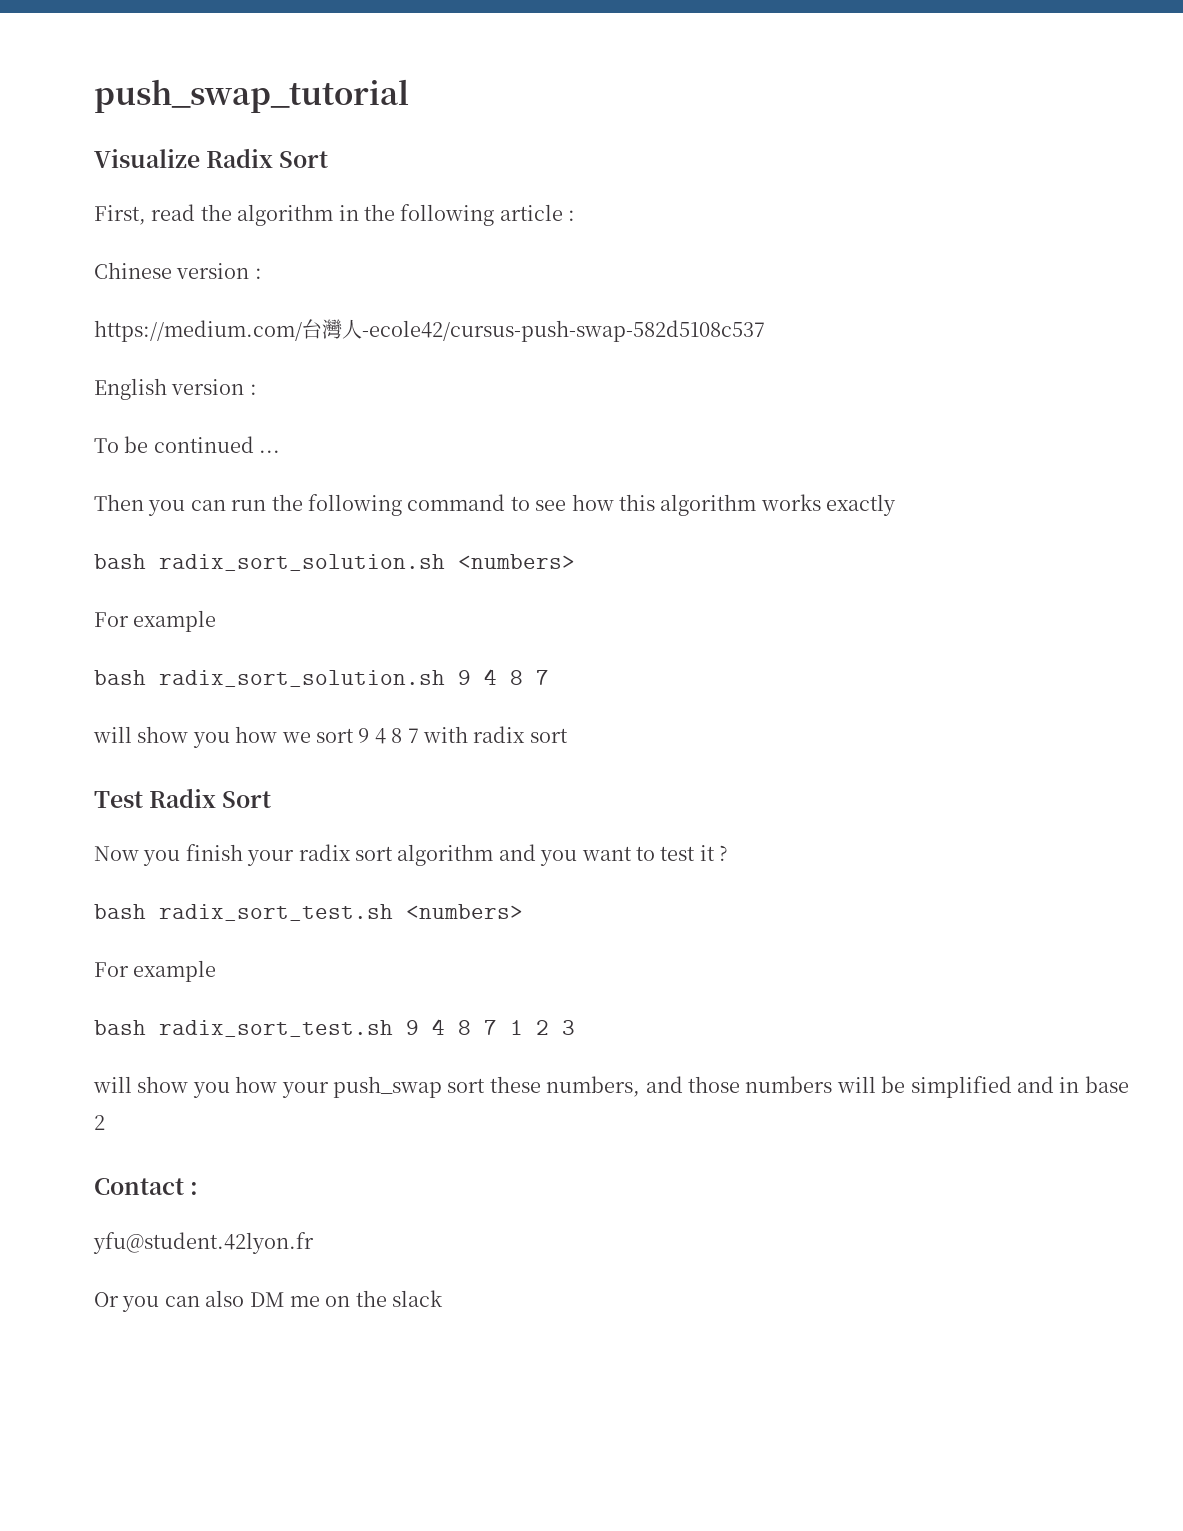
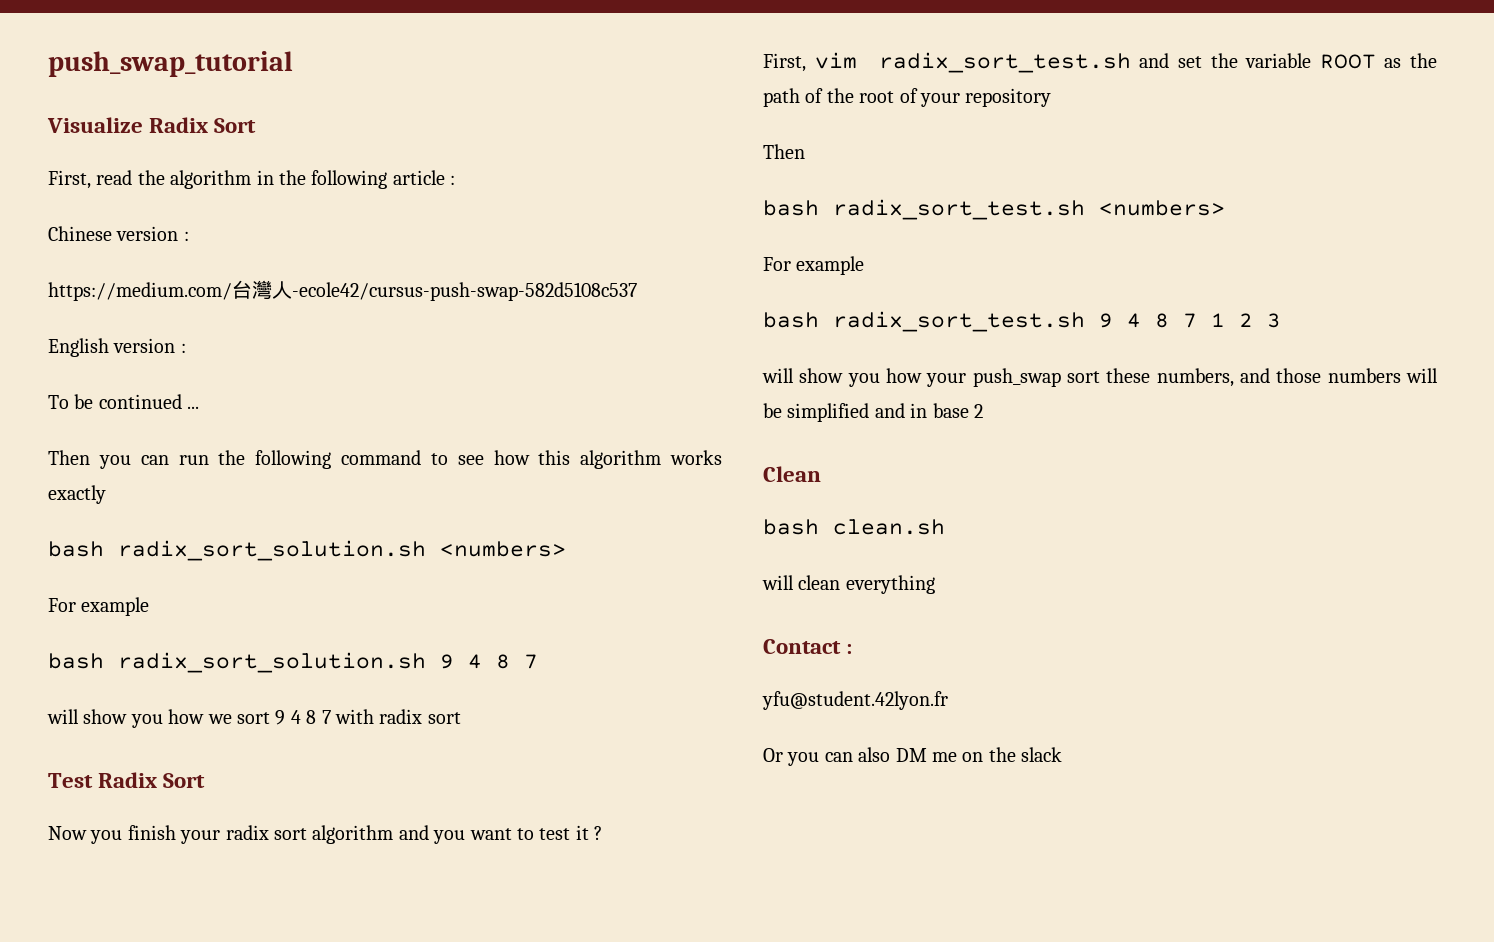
(729, 853) none -> [763,52,1437,73] [763,88,1052,107] [763,144,805,159] // First, vim radix_sort_test.sh and set the variable ROOT as the path of the root of your repository // Then
(105, 1122) none -> [763,466,821,482] [763,519,945,535] [762,575,935,594] // Clean // bash clean.sh // will clean everything

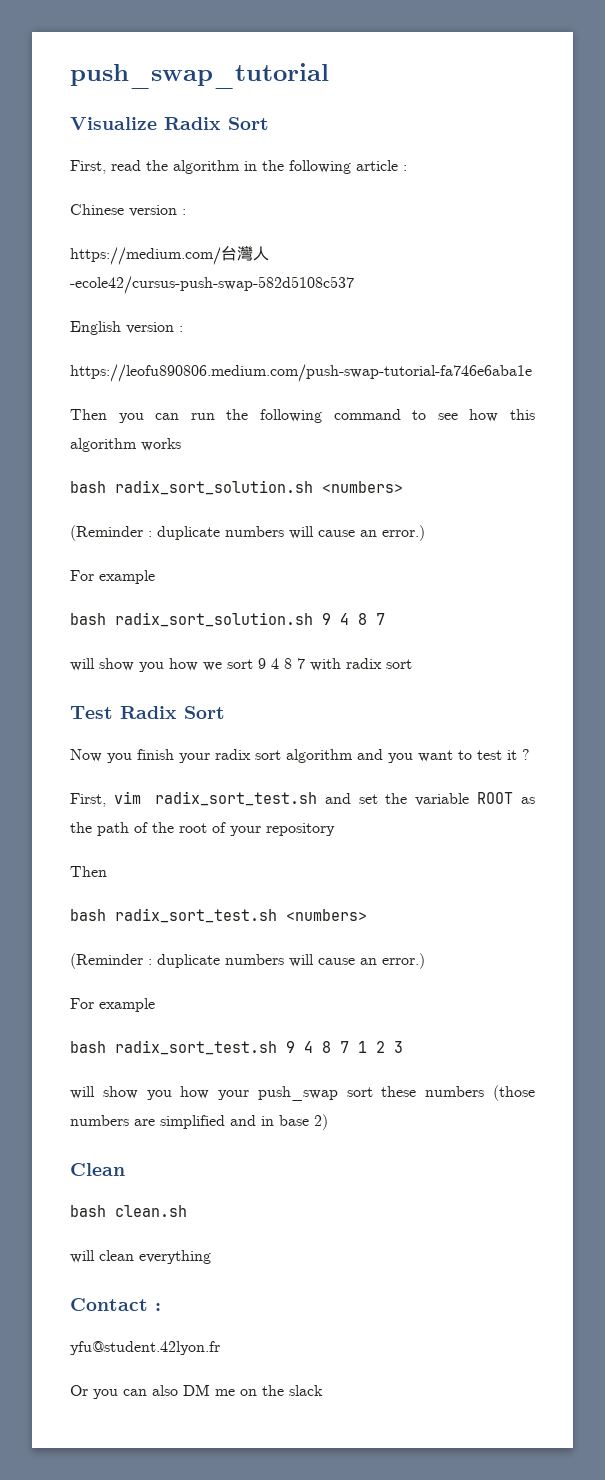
[48,394,200,409] To be continued ... -> [70,364,532,382] https://leofu890806.medium.com/push-swap-tutorial-fa746e6aba1e
[48,485,106,504] exactly -> (181, 444) none
(566, 549) none -> [70,525,425,541] // (Reminder : duplicate numbers will cause an error.)
(1225, 208) none -> [70,953,425,969] // (Reminder : duplicate numbers will cause an error.)
[1156,368,1438,387] [763,403,782,418] numbers, and those numbers will be -> [425,1085,535,1101] [70,1115,155,1126] numbers (those numbers are
[974,404,983,418] 2 -> [314,1114,328,1130] 2)

